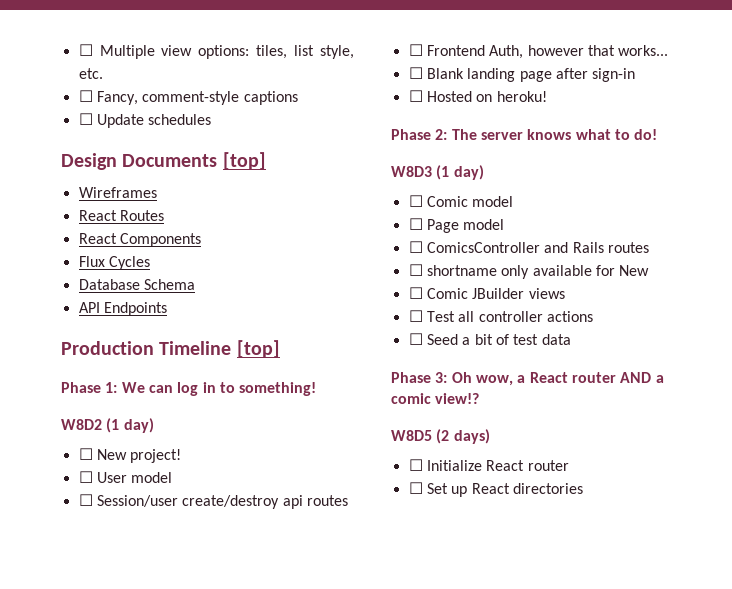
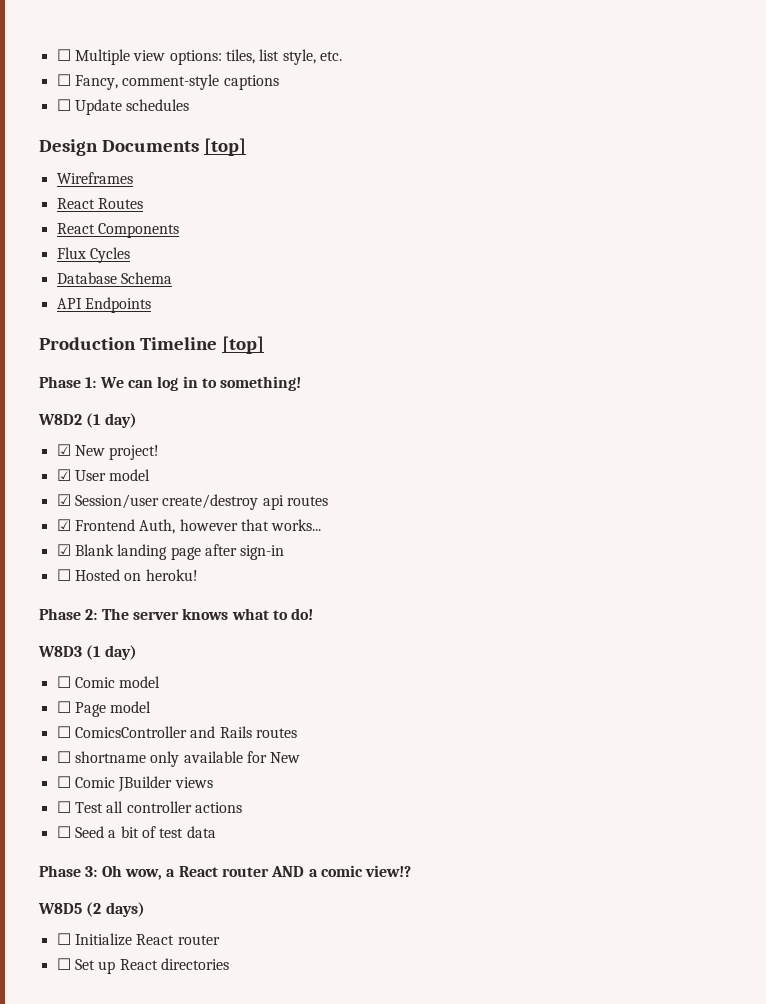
[78,448,93,460] ☐ -> [56,444,71,456] ☑
[78,471,93,483] ☐ -> [56,469,71,481] ☑
[78,494,93,506] ☐ -> [56,494,71,506] ☑
[408,44,423,56] ☐ -> [56,519,71,531] ☑
[408,67,423,79] ☐ -> [56,544,71,556] ☑

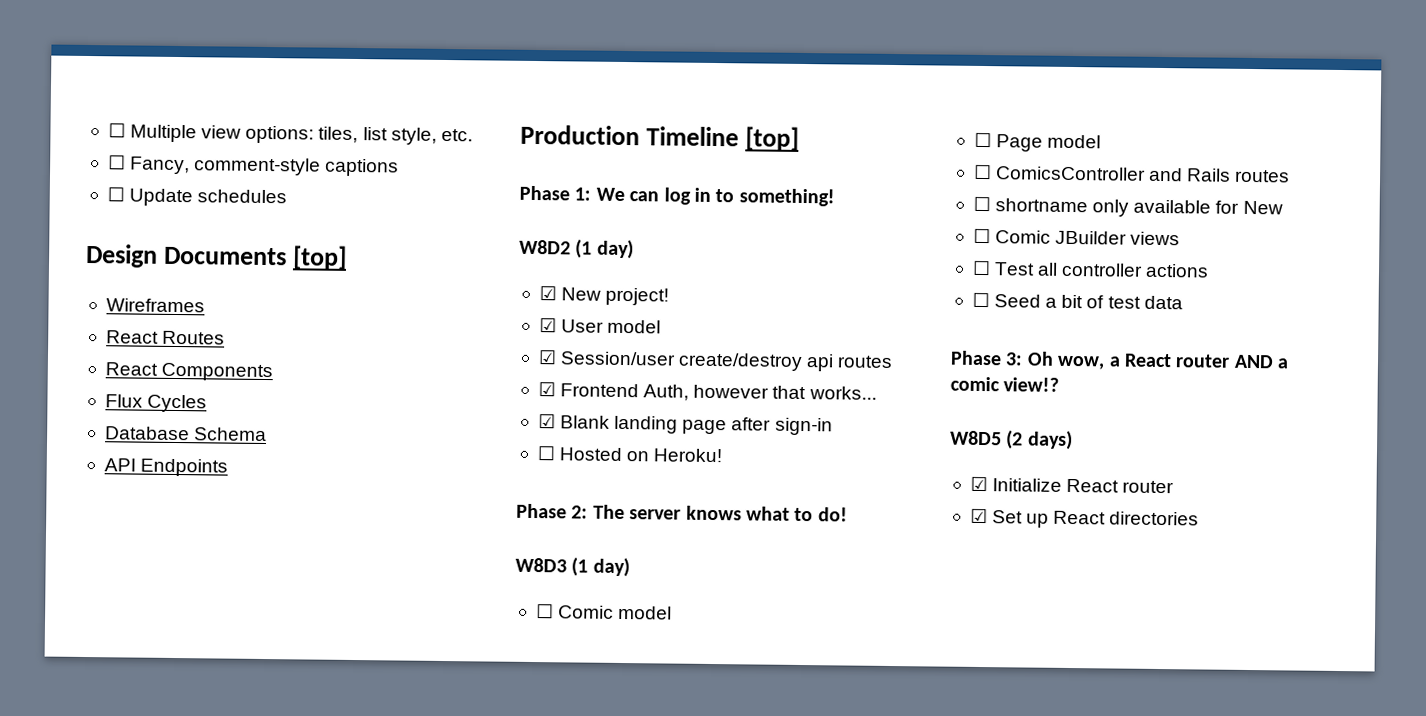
[145,569,198,581] heroku! -> [653,448,723,463] Heroku!
[56,933,71,945] ☐ -> [969,476,988,492] ☑
[56,958,71,970] ☐ -> [969,508,988,524] ☑

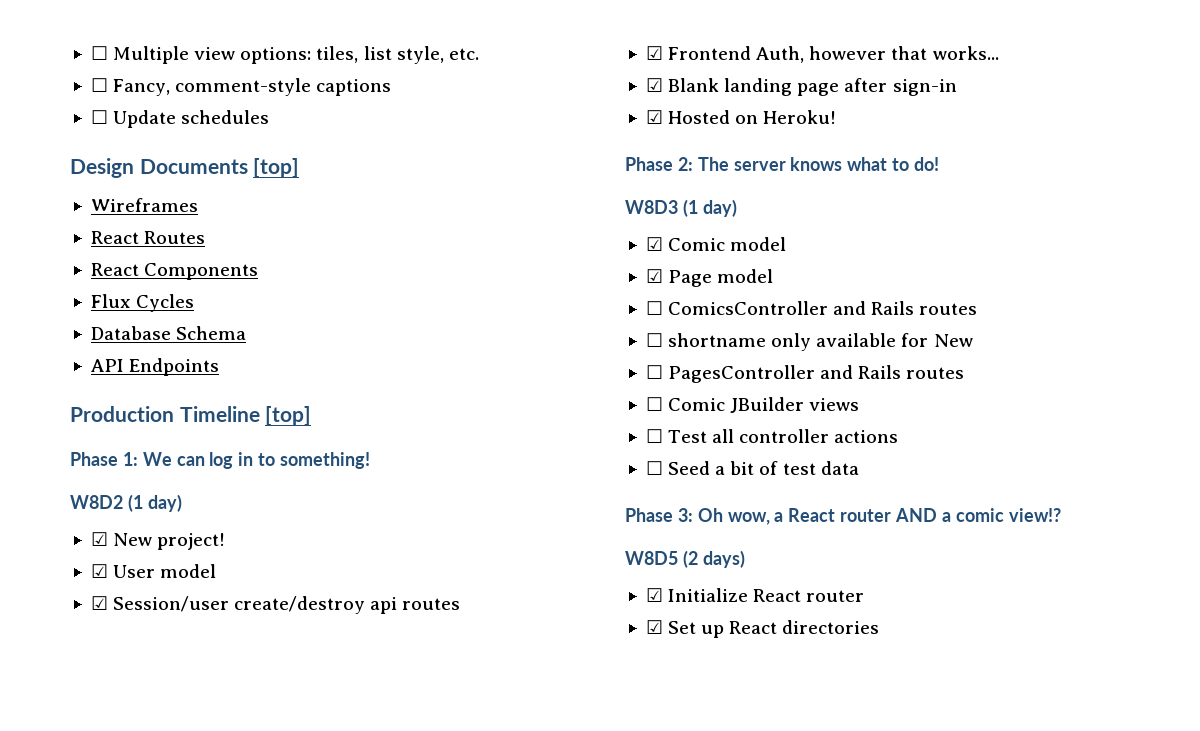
[536,446,556,461] ☐ -> [645,110,663,124] ☑
[535,604,554,619] ☐ -> [645,237,663,251] ☑
[973,132,992,148] ☐ -> [645,269,663,283] ☑
(1283, 207) none -> [645,365,965,383] // ☐ PagesController and Rails routes

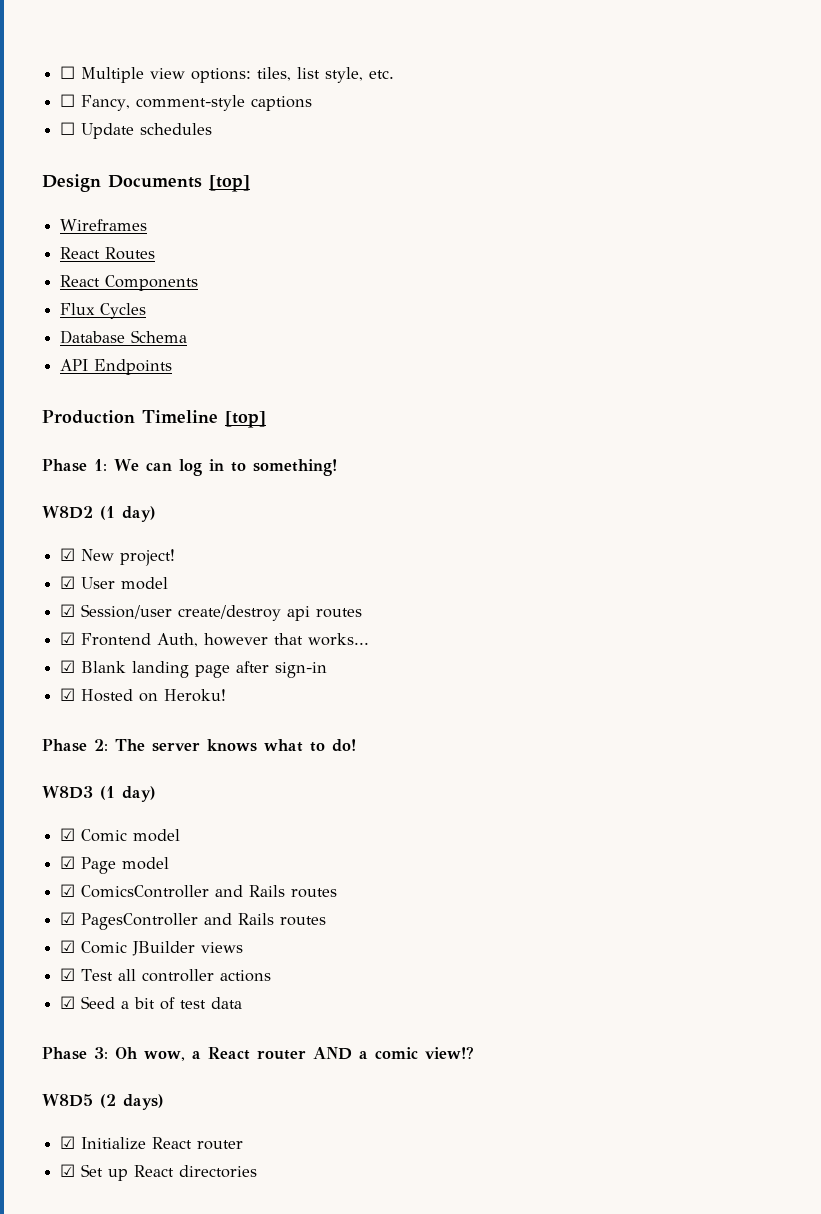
[645,301,663,315] ☐ -> [60,884,76,897] ☑
[645,333,973,351] [645,365,663,379] ☐ shortname only available for New // ☐ -> [60,912,76,925] ☑
[645,397,663,411] ☐ -> [60,940,76,953] ☑
[645,429,663,443] ☐ -> [60,968,76,981] ☑
[645,461,663,475] ☐ -> [60,996,76,1009] ☑

